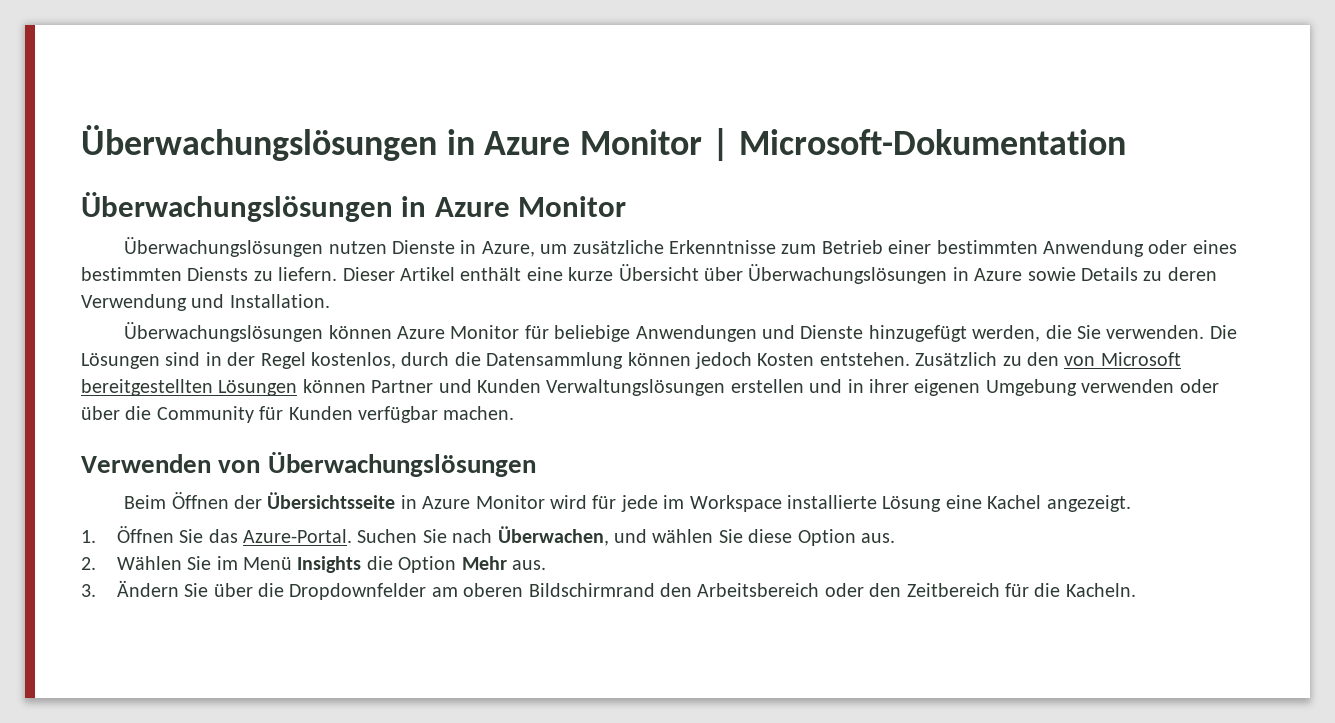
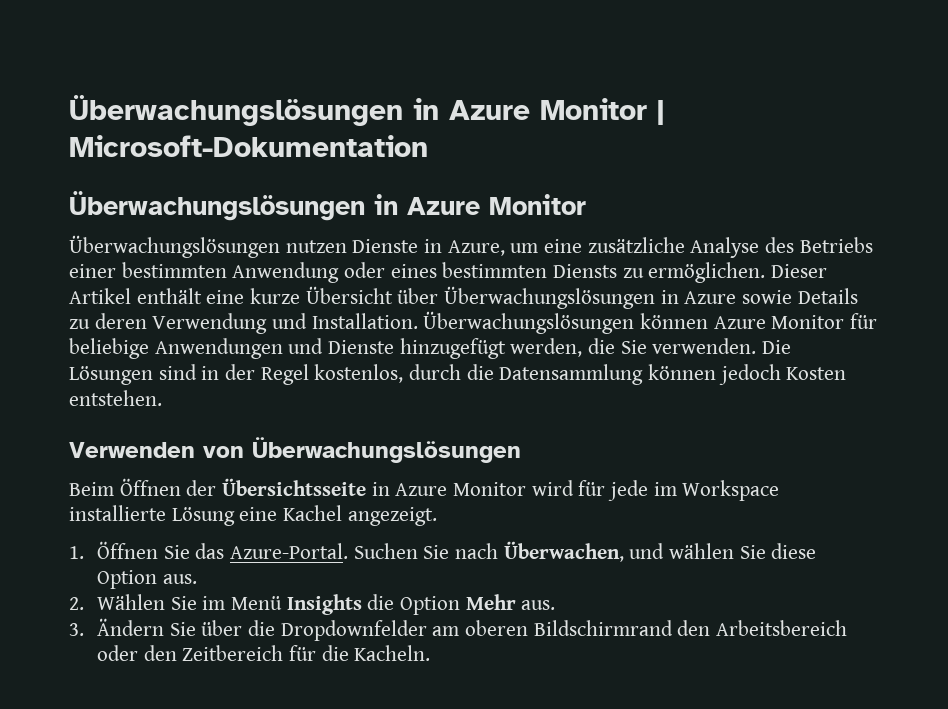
[572,240,883,254] zusätzliche Erkenntnisse zum Betrieb -> [544,237,873,258] eine zusätzliche Analyse des Betriebs
[278,267,338,281] liefern. -> [648,262,766,283] ermöglichen.
(330, 301) // -> (418, 321) none
[915,352,1181,366] [81,379,1219,396] [81,406,515,423] Zusätzlich zu den von Microsoft bereitgestellten Lösungen können Partner und Kunden Verwaltungslösungen erstellen und in ihrer eigenen Umgebung verwenden oder über die Community für Kunden verfügbar machen. -> (162, 398) none

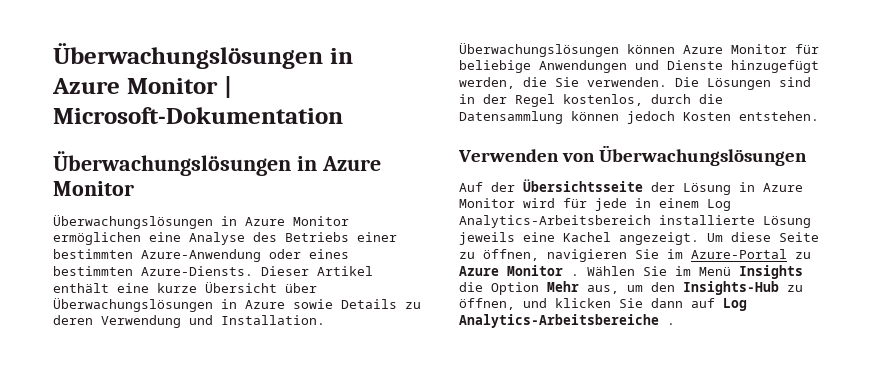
[285,237,685,256] nutzen Dienste in Azure, um eine zusätzliche -> [221,216,349,226] [53,232,181,245] in Azure Monitor ermöglichen eine
[232,262,340,283] Anwendung -> [141,249,261,262] Azure-Anwendung
[553,262,766,283] Diensts zu ermöglichen. -> [141,266,253,276] Azure-Diensts.
[69,478,367,496] Beim Öffnen der Übersichtsseite -> [459,179,731,195] Auf der Übersichtsseite der Lösung
[653,480,780,501] im Workspace -> [635,198,731,211] [459,215,651,228] in einem Log Analytics-Arbeitsbereich
(235, 516) none -> [459,232,515,245] jeweils
[69,541,817,562] [97,570,197,589] [69,597,84,610] // 1. Öffnen Sie das Azure-Portal. Suchen Sie nach Überwachen, und wählen Sie diese Option aus. // 2. -> [707,232,819,242] [459,249,811,262] [459,265,579,276] Um diese Seite zu öffnen, navigieren Sie im Azure-Portal zu Azure Monitor .
[521,600,556,610] [69,618,848,641] [97,645,431,661] aus. // 3. Ändern Sie über die Dropdownfelder am oberen Bildschirmrand den Arbeitsbereich oder den Zeitbereich für die Kacheln. -> [587,281,803,295] [459,298,747,311] [459,314,675,328] aus, um den Insights-Hub zu öffnen, und klicken Sie dann auf Log Analytics-Arbeitsbereiche .

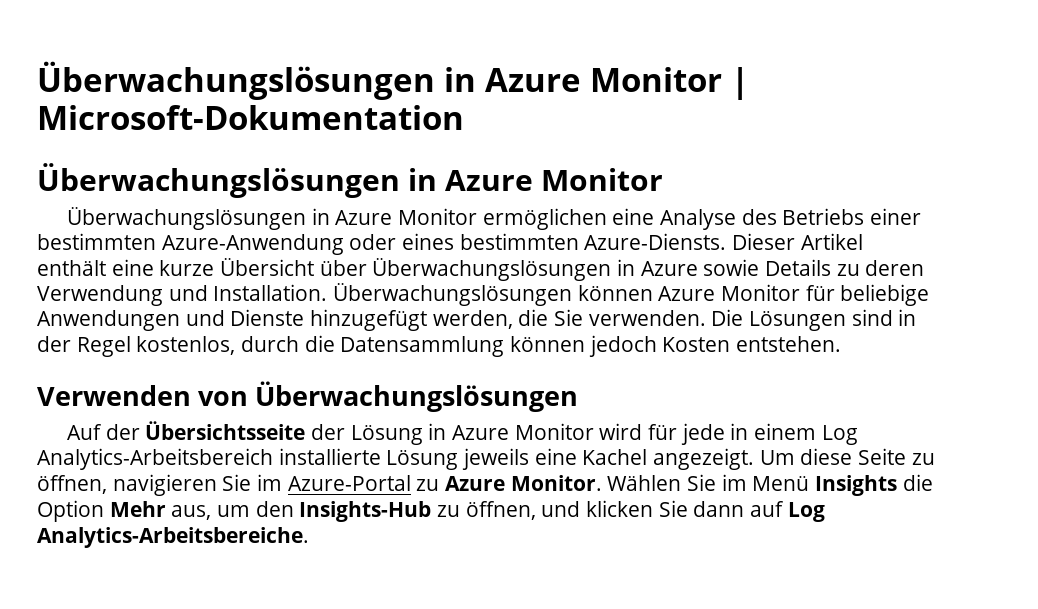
[507,265,579,276] Monitor . -> [510,475,602,491] Monitor.
[459,314,675,328] Analytics-Arbeitsbereiche . -> [37,527,309,548] Analytics-Arbeitsbereiche.

